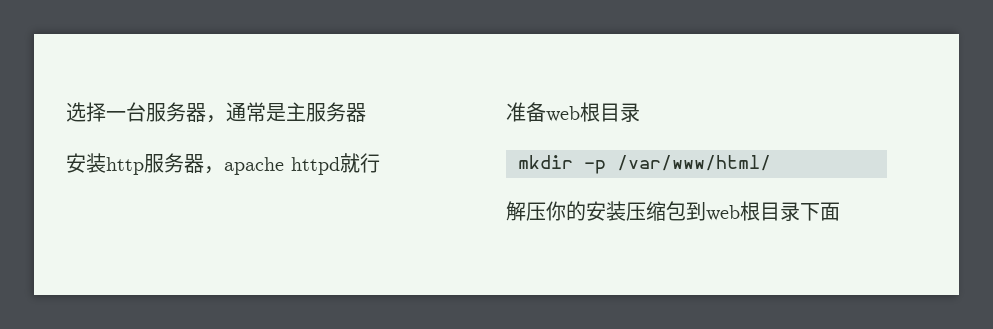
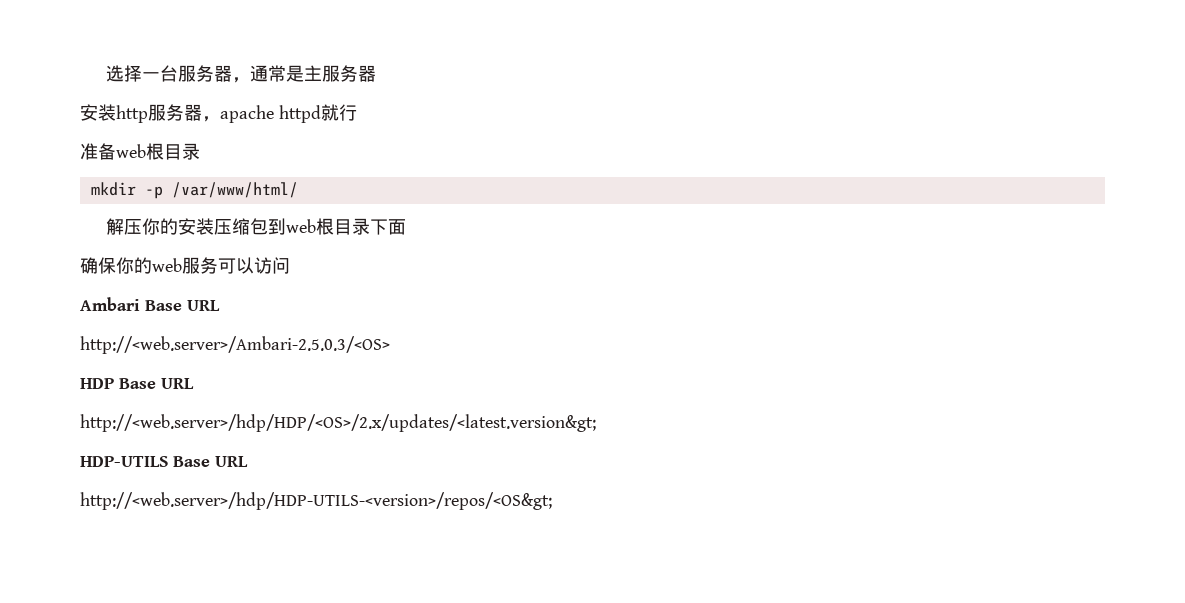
(840, 211) none -> [80,257,290,274] [80,297,220,311] [80,336,390,354] [80,378,194,389] [80,414,596,432] [80,456,248,467] [80,492,552,510] // 确保你的web服务可以访问 // Ambari Base URL // http://<web.server>/Ambari-2.5.0.3/<OS> // HDP Base URL // http://<web.server>/hdp/HDP/<OS>/2.x/updates/<latest.version&gt; // HDP-UTILS Base URL // http://<web.server>/hdp/HDP-UTILS-<version>/repos/<OS&gt;

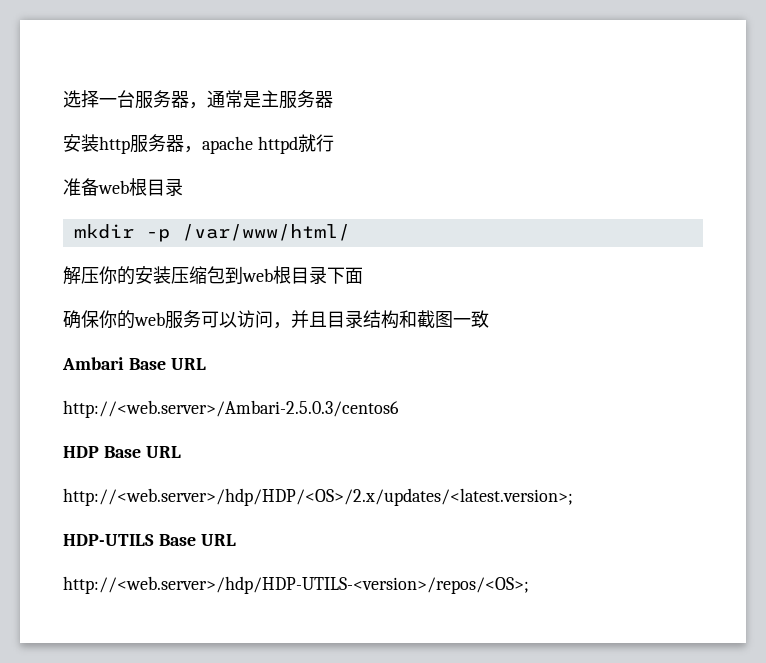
(290, 265) none -> [273,310,489,329] ，并且目录结构和截图一致
[80,336,390,354] http://<web.server>/Ambari-2.5.0.3/<OS> -> [63,400,399,418] http://<web.server>/Ambari-2.5.0.3/centos6
[80,414,596,432] http://<web.server>/hdp/HDP/<OS>/2.x/updates/<latest.version&gt; -> [63,488,573,506] http://<web.server>/hdp/HDP/<OS>/2.x/updates/<latest.version>;
[80,492,552,510] http://<web.server>/hdp/HDP-UTILS-<version>/repos/<OS&gt; -> [63,576,529,594] http://<web.server>/hdp/HDP-UTILS-<version>/repos/<OS>;

